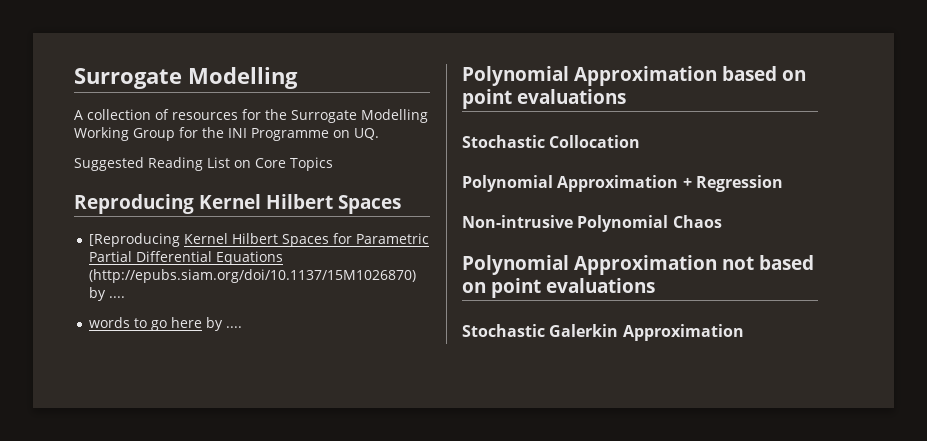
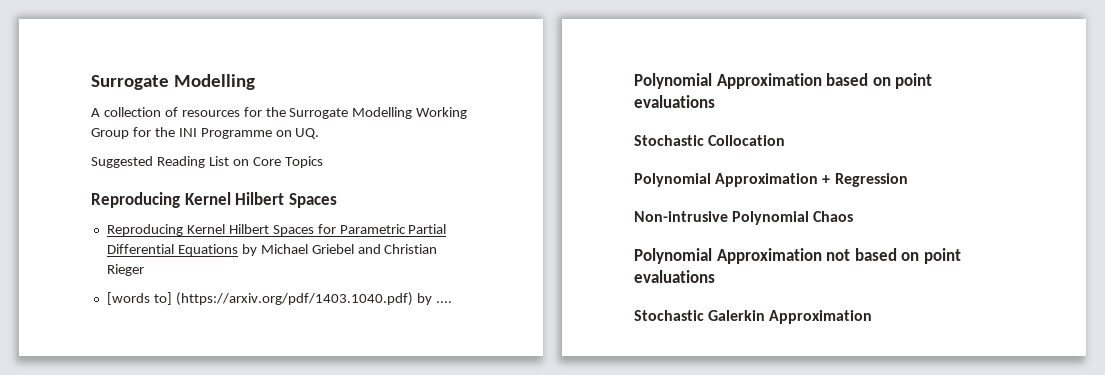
[89,233,181,247] [Reproducing -> [106,224,183,236] Reproducing
[89,269,417,283] [89,287,126,301] [89,317,203,331] (http://epubs.siam.org/doi/10.1137/15M1026870) by .... // words to go here -> [241,244,438,256] [106,264,144,276] [106,292,413,306] by Michael Griebel and Christian Rieger // [words to] (https://arxiv.org/pdf/1403.1040.pdf)

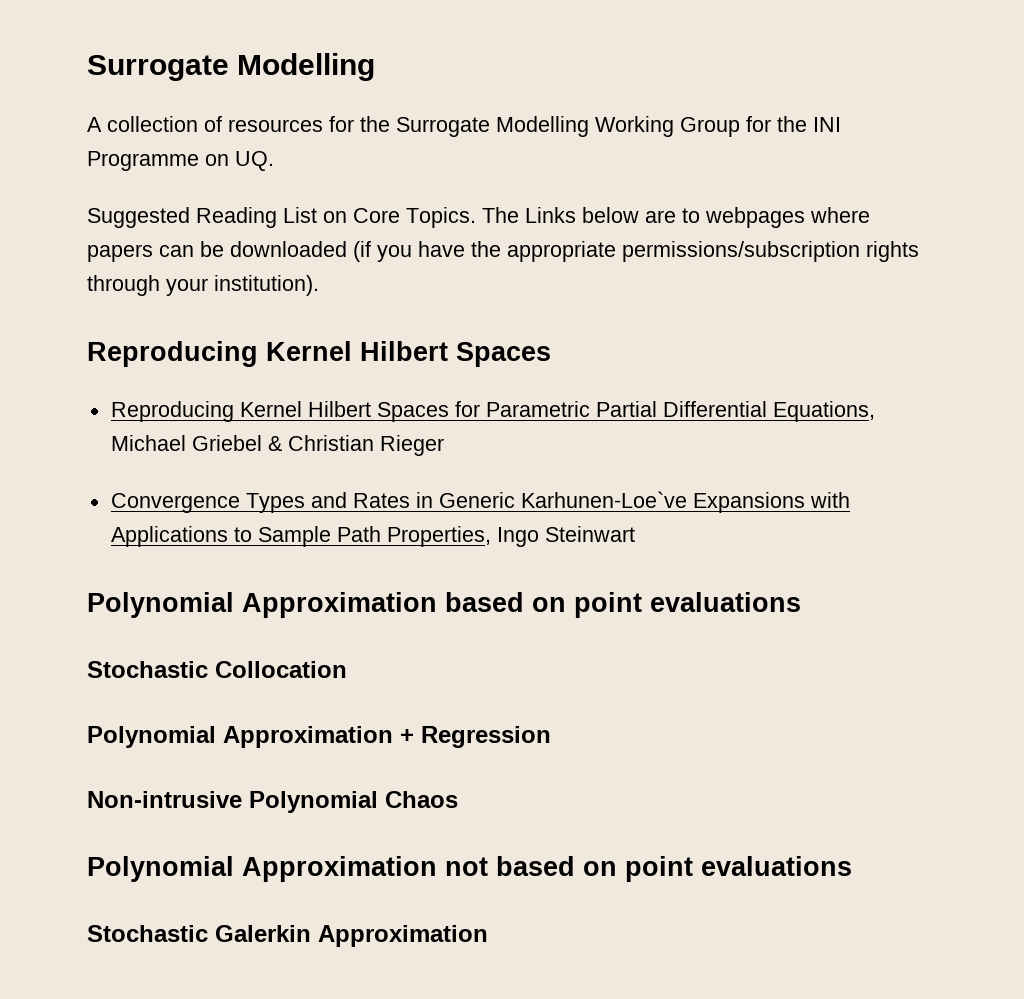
[284,156,323,168] Topics -> [406,207,870,228] [87,241,919,262] [87,275,319,296] Topics. The Links below are to webpages where papers can be downloaded (if you have the appropriate permissions/subscription rights through your institution).
[177,244,257,256] Equations by -> [772,401,875,422] Equations,
[357,244,381,254] and -> [267,436,282,451] &
[106,292,452,306] [words to] (https://arxiv.org/pdf/1403.1040.pdf) by .... -> [110,491,850,513] [110,526,635,547] Convergence Types and Rates in Generic Karhunen-Loe`ve Expansions with Applications to Sample Path Properties, Ingo Steinwart

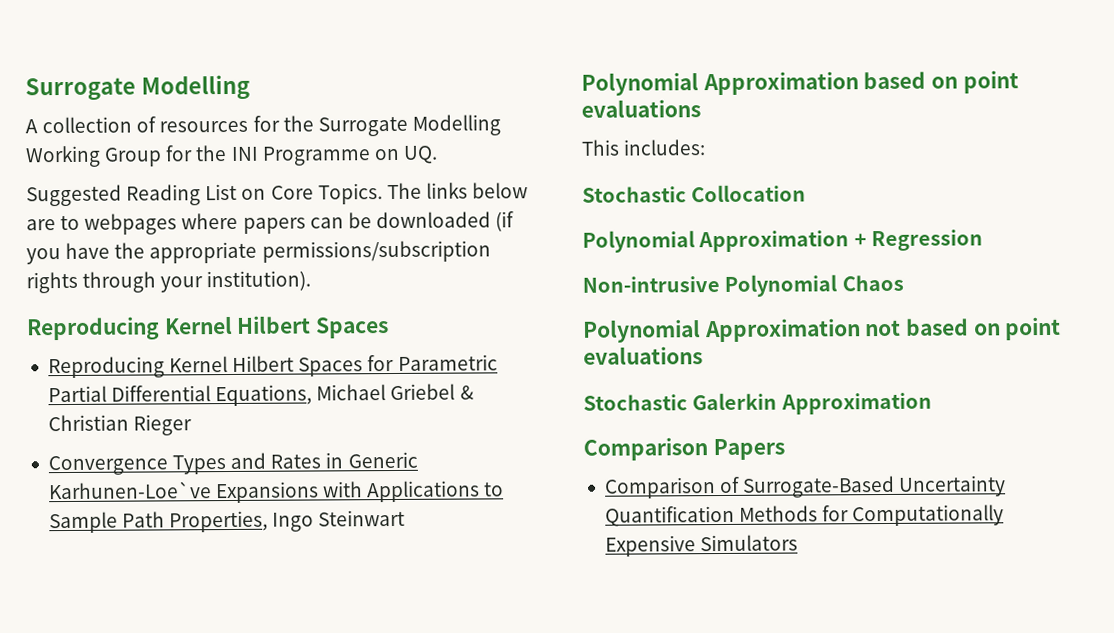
[525,207,576,223] Links -> [425,182,468,199] links
(801, 602) none -> [581,139,707,156] // This includes:
(488, 936) none -> [583,437,785,461] [603,475,1007,499] [604,504,1005,527] [604,534,799,557] // Comparison Papers // Comparison of Surrogate-Based Uncertainty Quantification Methods for Computationally Expensive Simulators

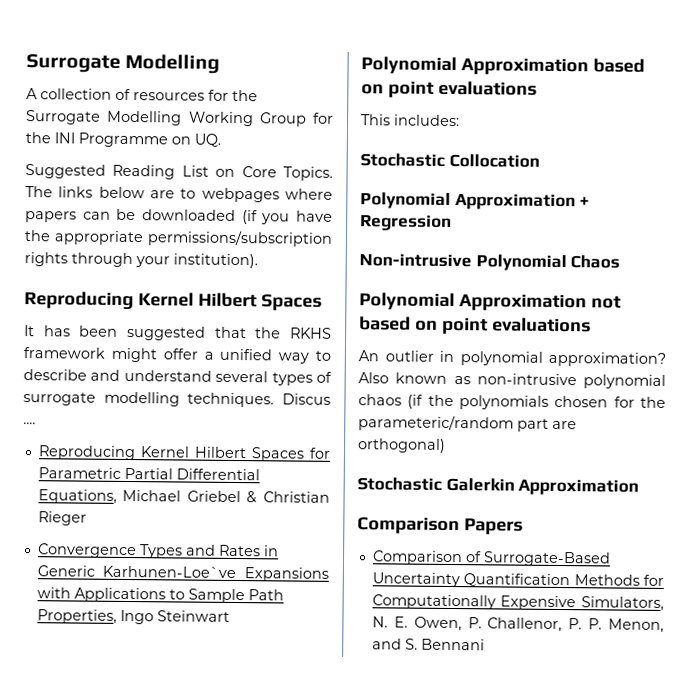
(390, 328) none -> [24,325,332,341] [23,347,331,364] [23,369,332,386] [23,391,331,408] [23,422,36,425] // It has been suggested that the RKHS framework might offer a unified way to describe and understand several types of surrogate modelling techniques. Discus ....
(703, 355) none -> [358,350,666,367] [358,372,666,389] [358,394,666,410] [358,415,577,432] [357,438,446,453] // An outlier in polynomial approximation? Also known as non-intrusive polynomial chaos (if the polynomials chosen for the parameteric/random part are orthogonal)
[700,534,799,552] Simulators -> [581,596,664,611] [371,616,664,633] [371,638,485,651] Simulators, N. E. Owen, P. Challenor, P. P. Menon, and S. Bennani

